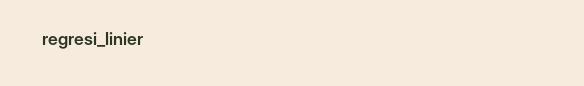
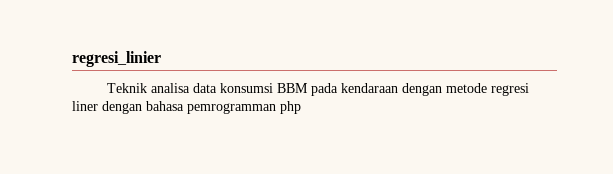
(143, 40) none -> [107,83,530,96] [72,101,301,114] // Teknik analisa data konsumsi BBM pada kendaraan dengan metode regresi liner dengan bahasa pemrogramman php

